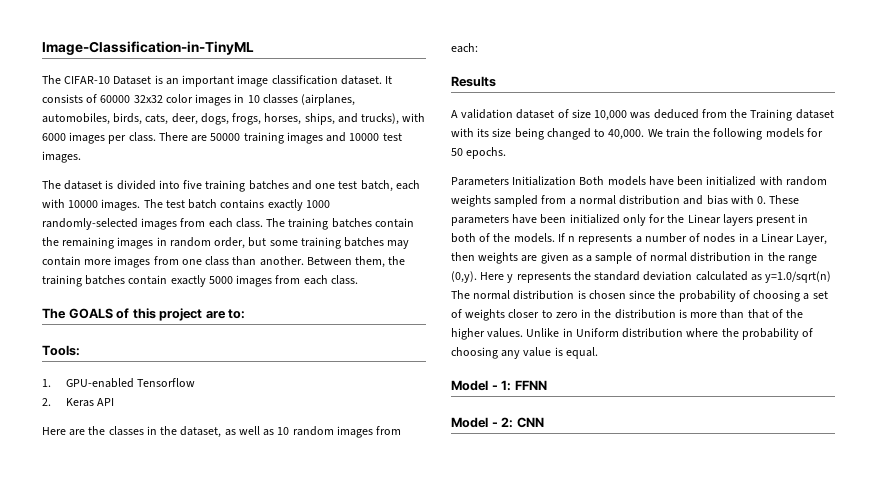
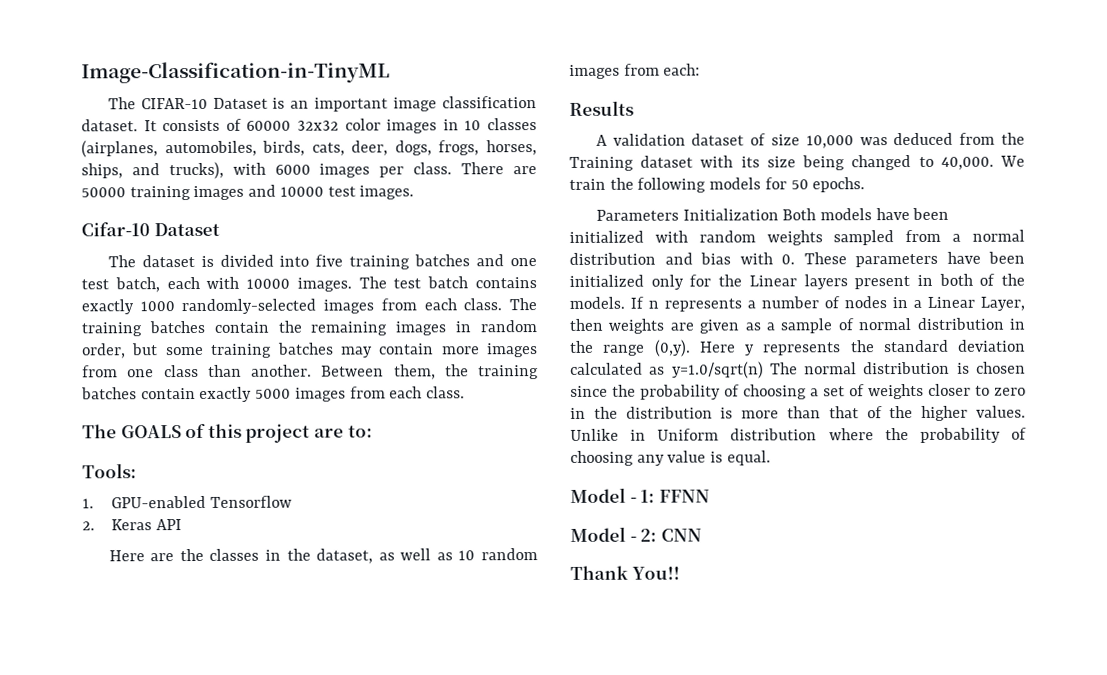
(81, 157) none -> [81,222,220,237] // Cifar-10 Dataset
(544, 422) none -> [570,565,680,580] // Thank You!!

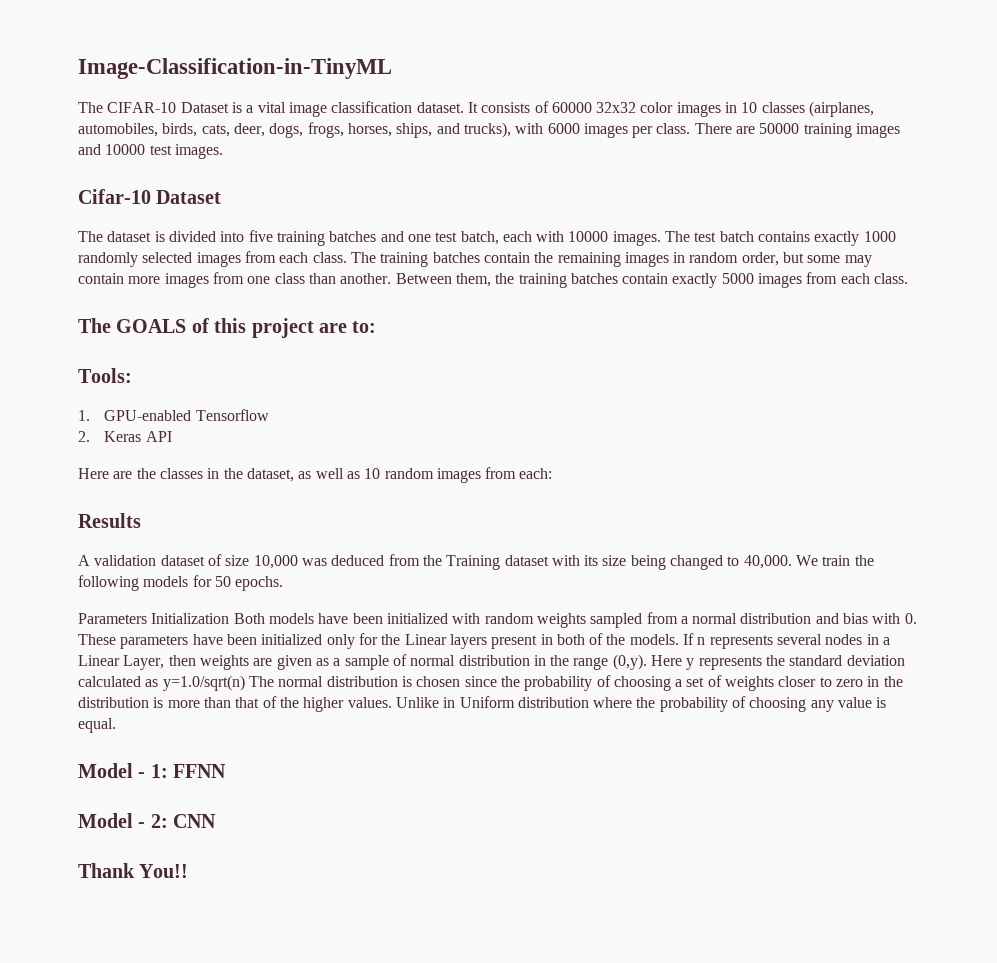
[290,97,389,112] an important -> [246,102,286,113] a vital
[181,298,317,315] randomly-selected -> [78,252,193,267] randomly selected
[211,342,334,358] training batches -> (841, 259) none
[747,296,840,309] a number of -> [777,634,823,645] several

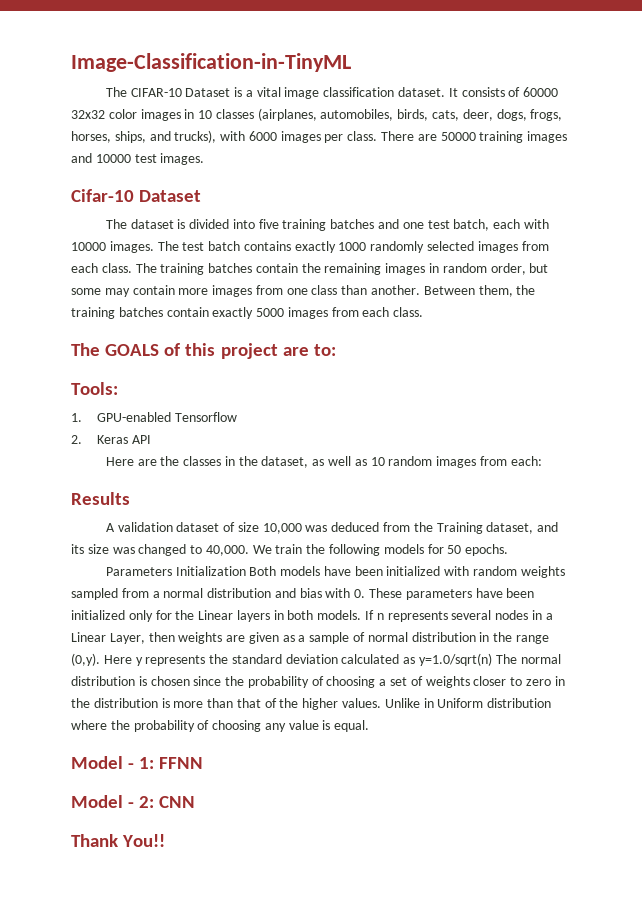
[504,555,580,566] dataset with -> [486,522,559,534] dataset, and
[630,555,666,570] being -> [112,547,135,554] was
[491,635,538,649] present -> (270, 616) none
[589,633,626,645] of the -> (314, 615) none

